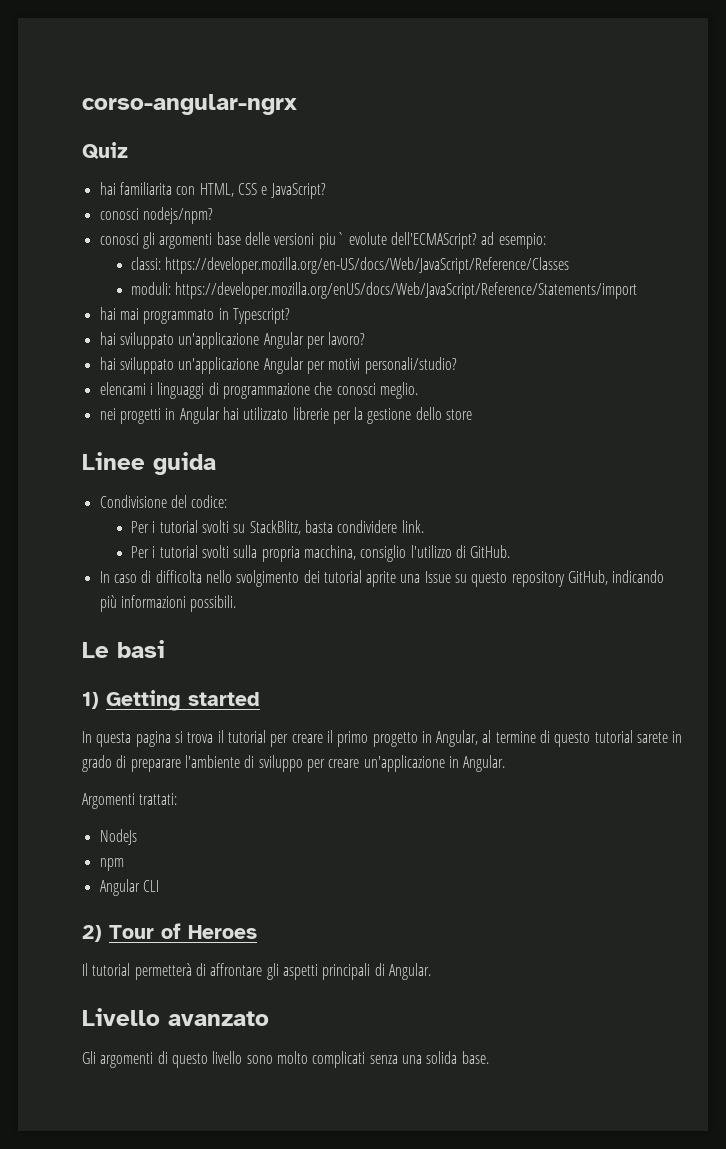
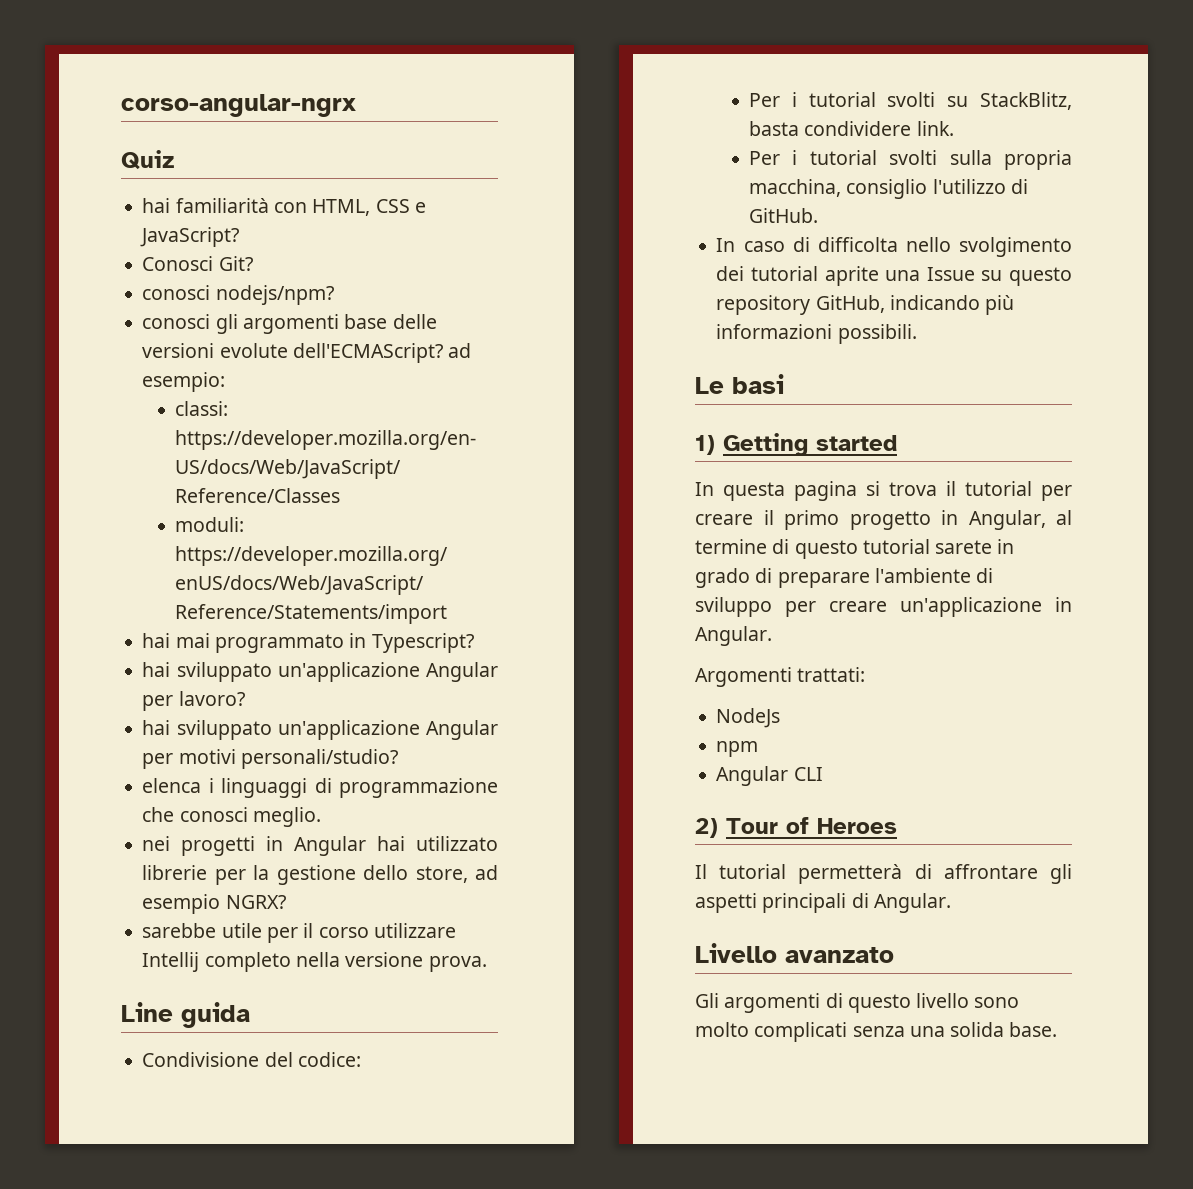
[119,182,172,195] familiarita -> [175,198,269,213] familiarità
(326, 191) none -> [142,256,253,271] // Conosci Git?
[318,232,345,249] piu` -> (215, 350) none
[99,382,146,395] elencami -> [142,778,202,793] elenca
[446,409,473,420] [82,452,145,470] store // Linee -> [415,865,499,883] [142,894,286,914] [142,923,456,943] [142,952,487,972] [121,1002,173,1022] store, ad esempio NGRX? // sarebbe utile per il corso utilizzare Intellij completo nella versione prova. // Line

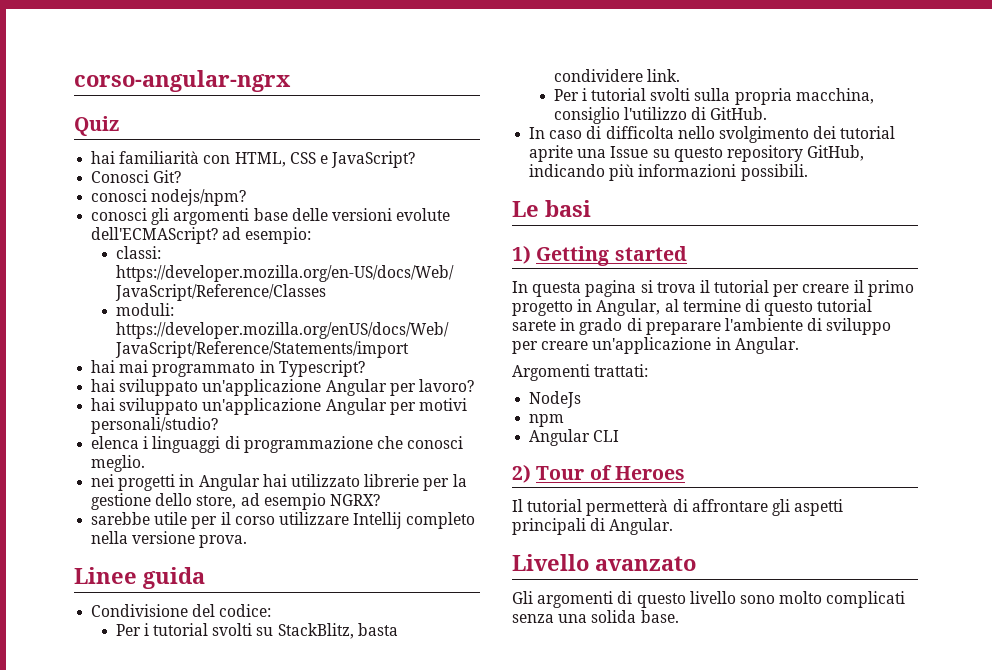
[121,1002,173,1022] Line -> [74,567,137,584] Linee

